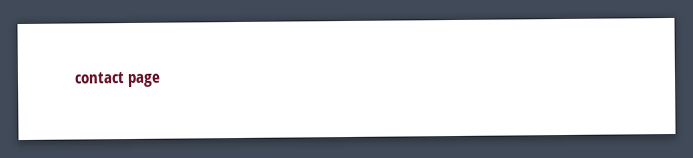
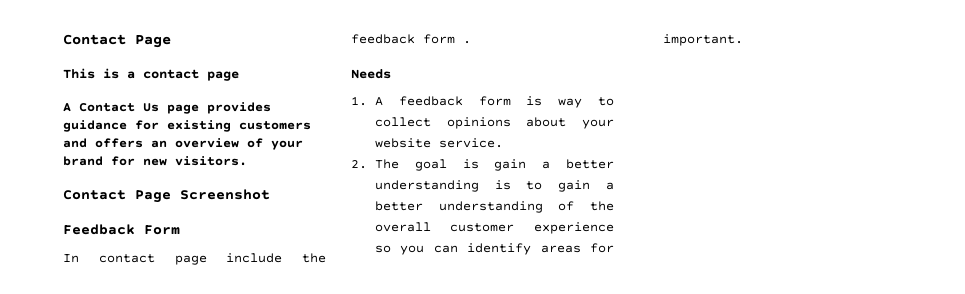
[74,72,162,88] contact page -> [63,34,171,48] [63,68,239,81] [63,102,271,114] [63,120,311,132] [63,138,303,150] [63,156,247,166] [63,189,270,203] [63,224,180,235] [63,253,326,265] [351,34,471,44] [351,69,391,79] [351,96,614,108] [374,117,614,129] [374,138,503,148] [351,159,614,171] [374,180,614,192] [374,201,614,213] [374,222,614,234] [374,243,614,255] [662,34,743,46] Contact Page // This is a contact page // A Contact Us page provides guidance for existing customers and offers an overview of your brand for new visitors. // Contact Page Screenshot // Feedback Form // In contact page include the feedback form . // Needs // 1. A feedback form is way to collect opinions about your website service. // 2. The goal is gain a better understanding is to gain a better understanding of the overall customer experience so you can identify areas for important.

